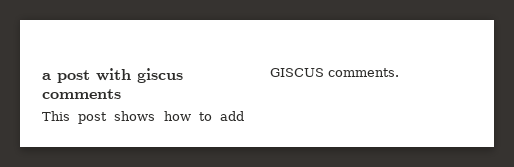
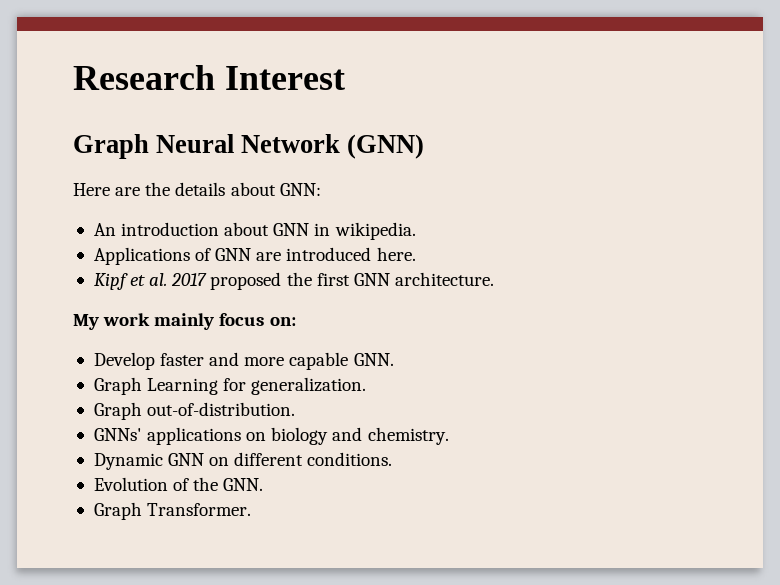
[42,68,183,83] [42,89,121,99] [42,111,244,124] [270,68,399,77] a post with giscus comments // This post shows how to add GISCUS comments. -> [73,65,345,90] [73,134,425,159] [73,182,321,196] [93,222,416,240] [93,247,416,265] [93,272,494,290] [73,313,296,330] [93,352,394,370] [93,377,367,395] [93,402,296,420] [93,427,449,445] [93,452,393,470] [93,477,264,491] [93,502,252,520] Research Interest // Graph Neural Network (GNN) // Here are the details about GNN: // An introduction about GNN in wikipedia. // Applications of GNN are introduced here. // Kipf et al. 2017 proposed the first GNN architecture. // My work mainly focus on: // Develop faster and more capable GNN. // Graph Learning for generalization. // Graph out-of-distribution. // GNNs' applications on biology and chemistry. // Dynamic GNN on different conditions. // Evolution of the GNN. // Graph Transformer.

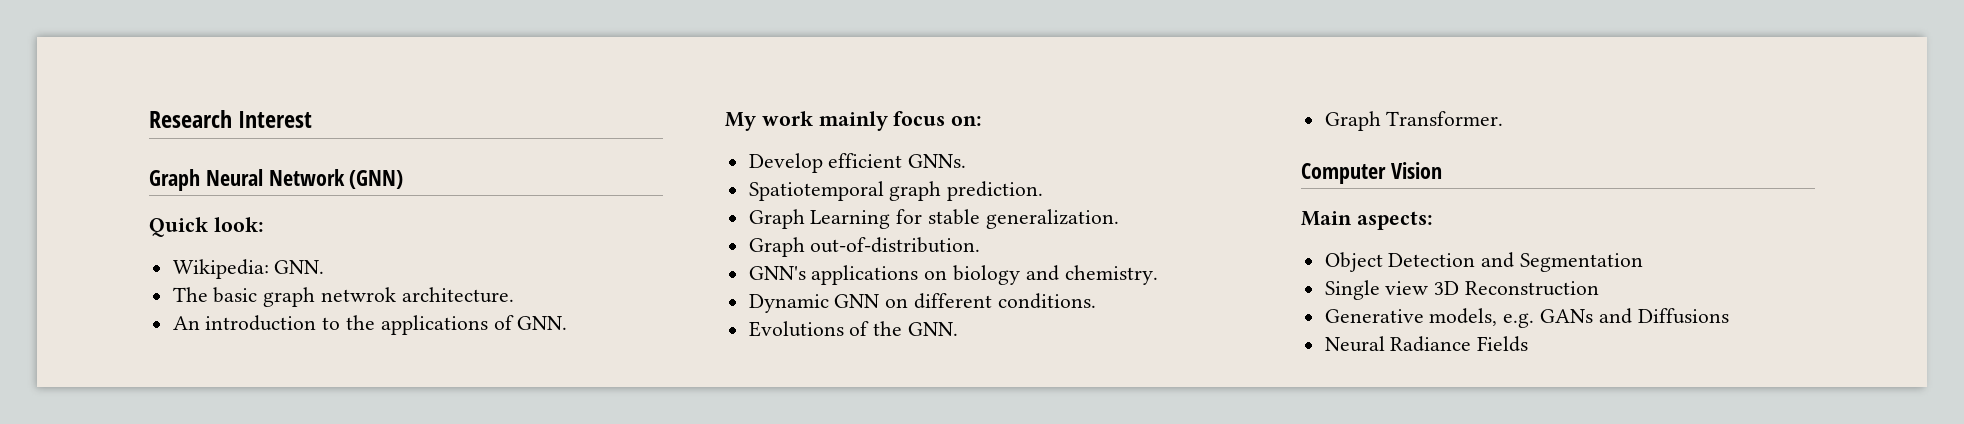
[73,182,321,196] [93,222,416,240] [93,247,416,265] [93,272,494,290] Here are the details about GNN: // An introduction about GNN in wikipedia. // Applications of GNN are introduced here. // Kipf et al. 2017 proposed the first GNN architecture. -> [149,217,264,237] [172,259,325,279] [172,287,514,307] [172,315,568,335] Quick look: // Wikipedia: GNN. // The basic graph netwrok architecture. // An introduction to the applications of GNN.
[160,352,394,370] faster and more capable GNN. -> [828,153,967,168] [748,181,1044,201] efficient GNNs. // Spatiotemporal graph prediction.
(247, 384) none -> [928,209,981,225] stable
[93,428,142,441] GNNs' -> [748,266,806,280] GNN's
[93,477,168,491] Evolution -> [748,321,844,337] Evolutions
(252, 509) none -> [1301,162,1442,184] [1301,211,1433,230] [1324,252,1644,272] [1324,280,1600,300] [1324,308,1729,328] [1324,336,1529,352] // Computer Vision // Main aspects: // Object Detection and Segmentation // Single view 3D Reconstruction // Generative models, e.g. GANs and Diffusions // Neural Radiance Fields

